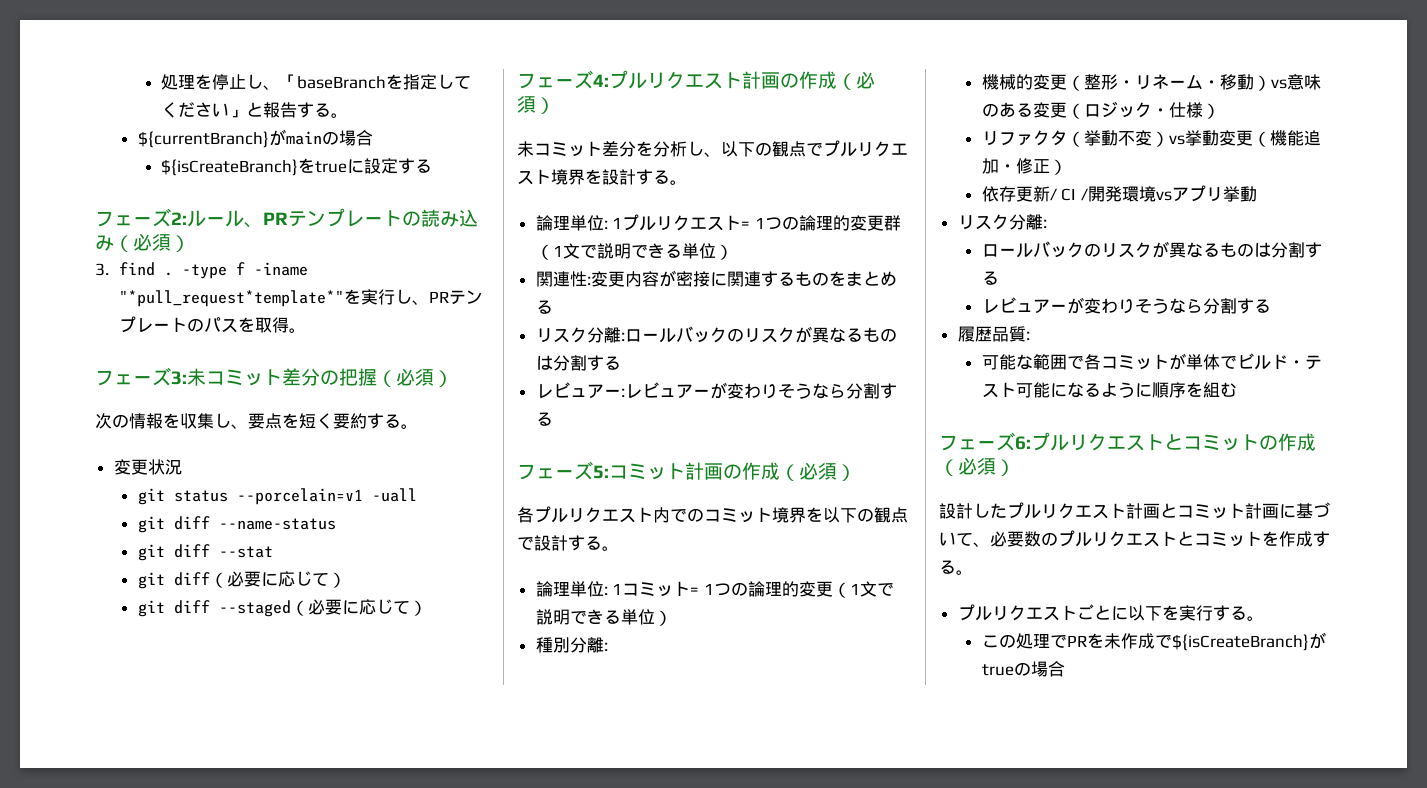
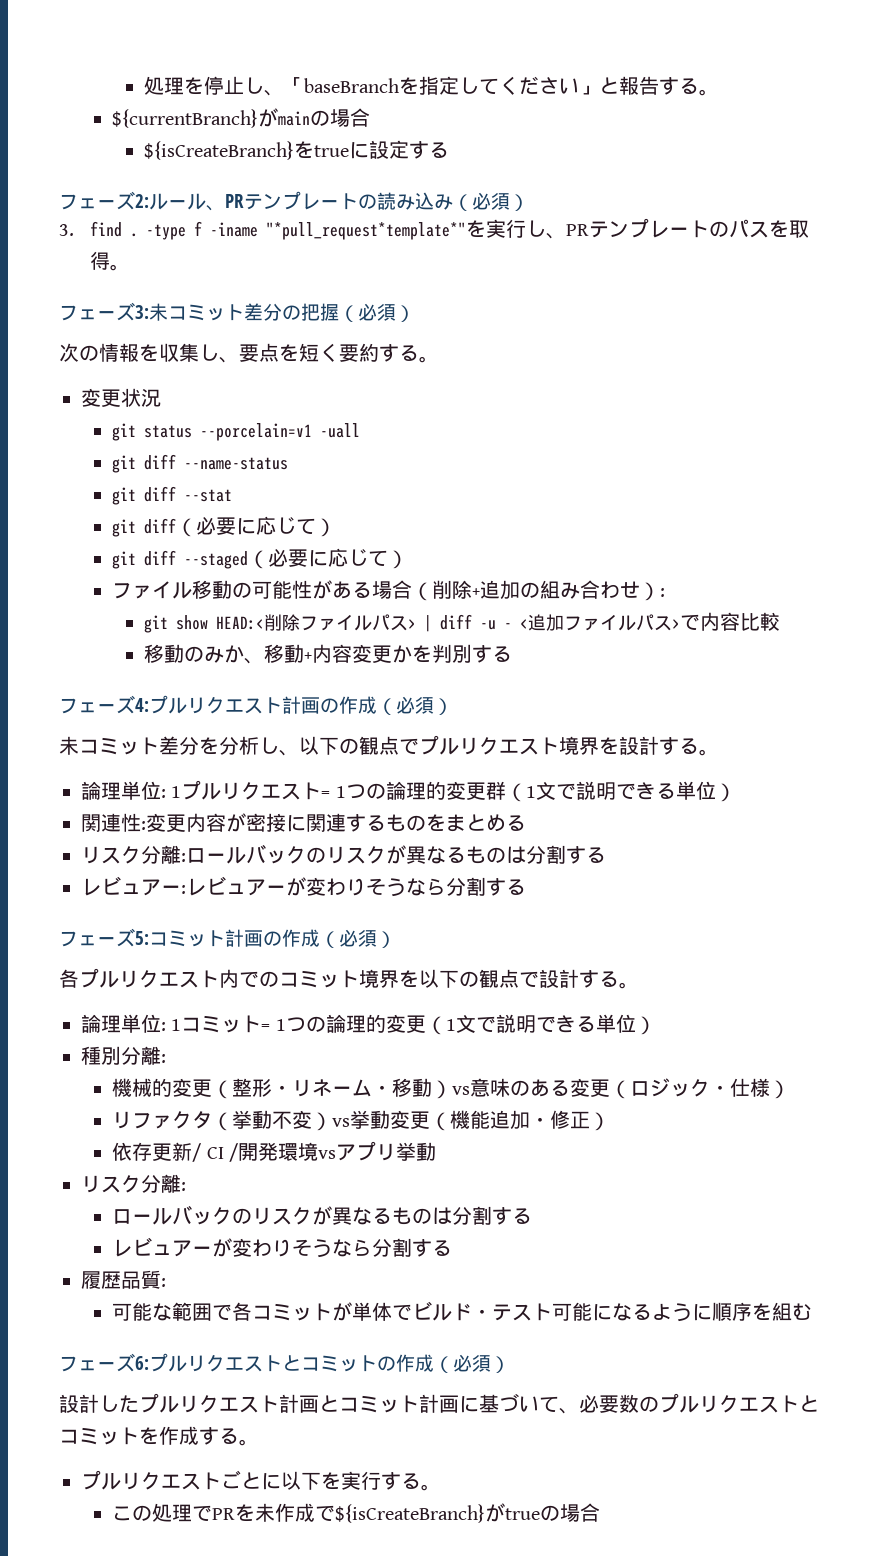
(427, 608) none -> [112,580,666,601] [143,612,780,633] [143,644,512,664] // ファイル移動の可能性がある場合（削除+追加の組み合わせ）: // git show HEAD:<削除ファイルパス> | diff -u - <追加ファイルパス>で内容比較 // 移動のみか、移動+内容変更かを判別する

